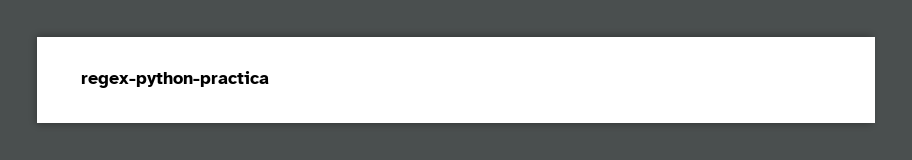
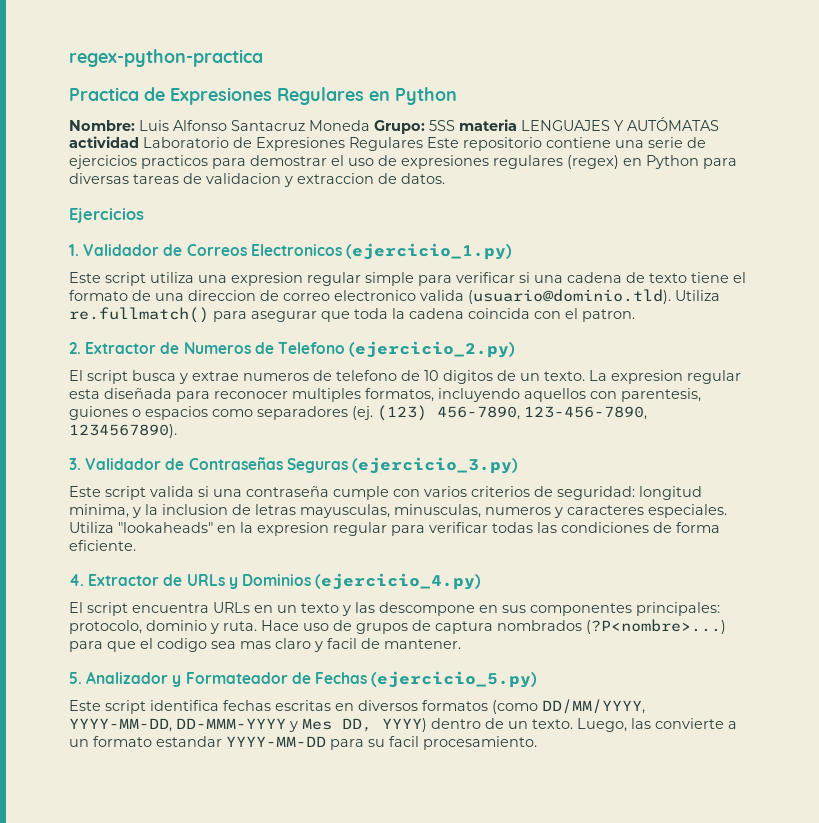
(269, 79) none -> [69,87,457,105] [69,117,719,134] [69,136,706,151] [69,155,737,169] [69,173,445,187] [69,208,144,223] [69,243,512,260] [69,272,746,286] [69,289,720,304] [69,307,635,323] [69,341,516,358] [69,370,741,384] [69,388,701,402] [69,405,647,421] [69,424,177,438] [69,457,518,474] [69,486,702,500] [69,504,727,518] [69,522,720,536] [69,540,136,551] [69,573,482,590] [69,602,720,616] [69,619,726,634] [69,638,461,652] [69,671,538,688] [69,699,645,714] [69,718,737,732] [69,736,537,750] // Practica de Expresiones Regulares en Python // Nombre: Luis Alfonso Santacruz Moneda Grupo: 5SS materia LENGUAJES Y AUTÓMATAS actividad Laboratorio de Expresiones Regulares Este repositorio contiene una serie de ejercicios practicos para demostrar el uso de expresiones regulares (regex) en Python para diversas tareas de validacion y extraccion de datos. // Ejercicios // 1. Validador de Correos Electronicos (ejercicio_1.py) // Este script utiliza una expresion regular simple para verificar si una cadena de texto tiene el formato de una direccion de correo electronico valida (usuario@dominio.tld). Utiliza re.fullmatch() para asegurar que toda la cadena coincida con el patron. // 2. Extractor de Numeros de Telefono (ejercicio_2.py) // El script busca y extrae numeros de telefono de 10 digitos de un texto. La expresion regular esta diseñada para reconocer multiples formatos, incluyendo aquellos con parentesis, guiones o espacios como separadores (ej. (123) 456-7890, 123-456-7890, 1234567890). // 3. Validador de Contraseñas Seguras (ejercicio_3.py) // Este script valida si una contraseña cumple con varios criterios de seguridad: longitud minima, y la inclusion de letras mayusculas, minusculas, numeros y caracteres especiales. Utiliza "lookaheads" en la expresion regular para verificar todas las condiciones de forma eficiente. // 4. Extractor de URLs y Dominios (ejercicio_4.py) // El script encuentra URLs en un texto y las descompone en sus componentes principales: protocolo, dominio y ruta. Hace uso de grupos de captura nombrados (?P<nombre>...) para que el codigo sea mas claro y facil de mantener. // 5. Analizador y Formateador de Fechas (ejercicio_5.py) // Este script identifica fechas escritas en diversos formatos (como DD/MM/YYYY, YYYY-MM-DD, DD-MMM-YYYY y Mes DD, YYYY) dentro de un texto. Luego, las convierte a un formato estandar YYYY-MM-DD para su facil procesamiento.

